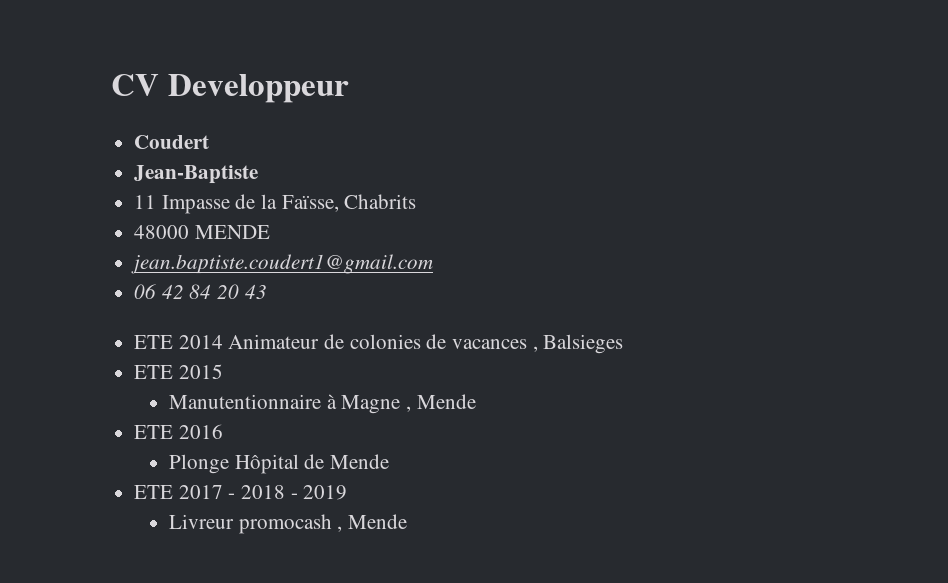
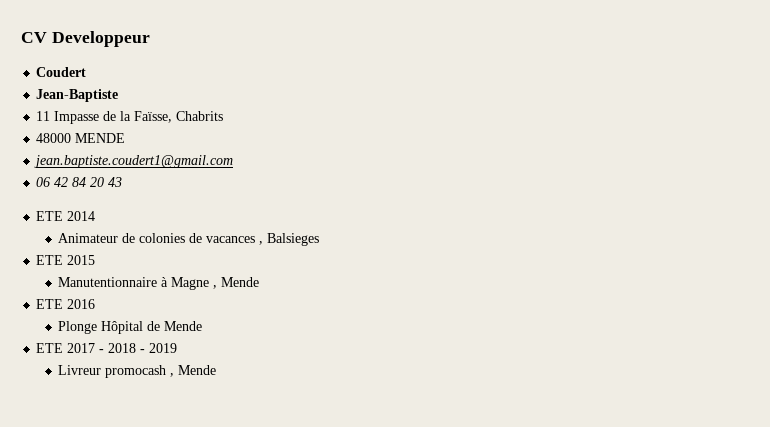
(223, 342) none -> (96, 216) //

